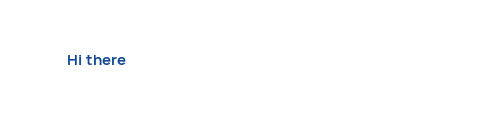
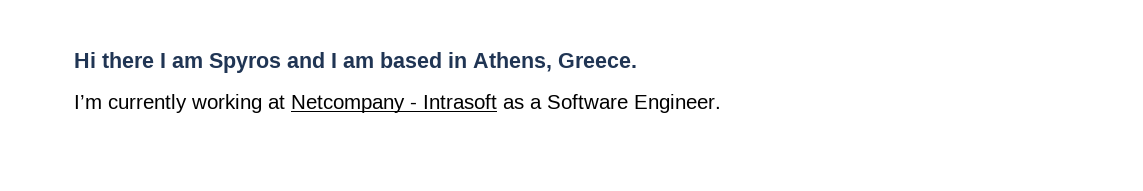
(127, 60) none -> [160,52,637,73] [74,94,721,113] I am Spyros and I am based in Athens, Greece. // I’m currently working at Netcompany - Intrasoft as a Software Engineer.

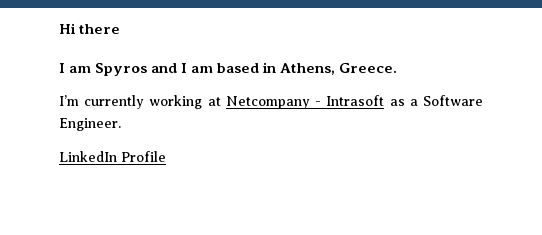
(154, 60) none -> (121, 29) //
(721, 103) none -> [59,151,166,162] // LinkedIn Profile

